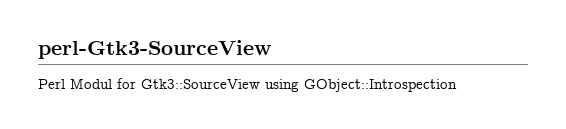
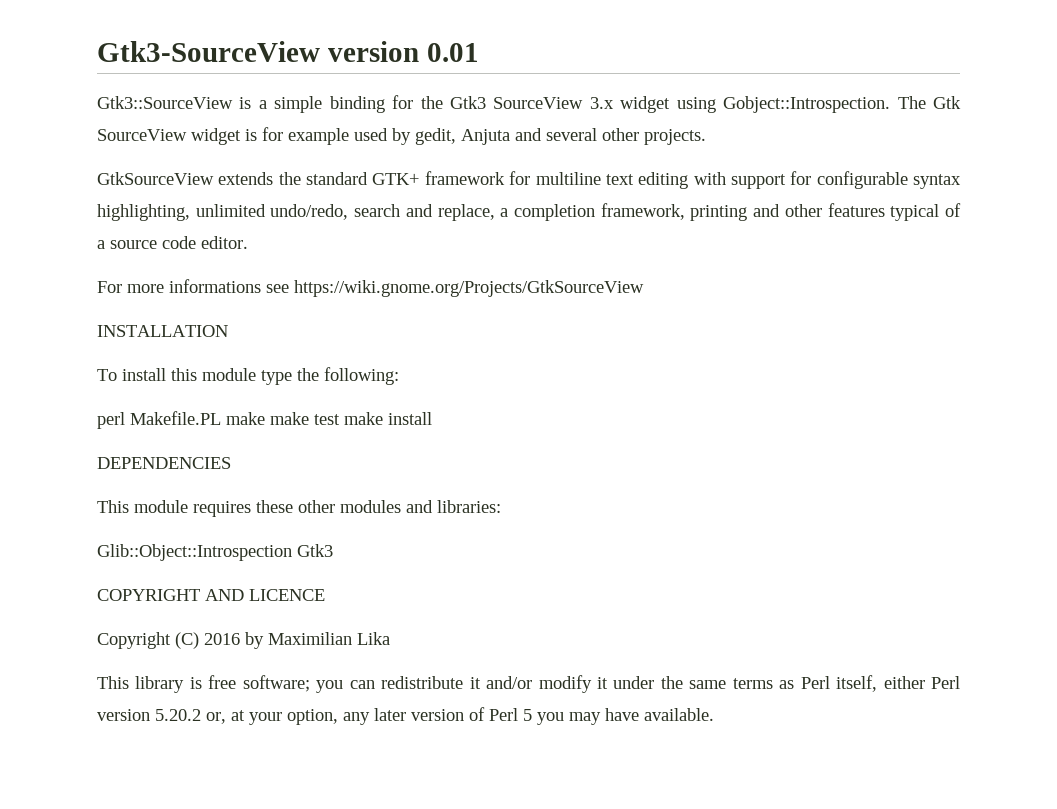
[38,40,271,59] [38,78,457,92] perl-Gtk3-SourceView // Perl Modul for Gtk3::SourceView using GObject::Introspection -> [97,41,479,62] [97,95,962,113] [97,127,706,145] [97,171,961,189] [97,203,961,221] [97,236,248,249] [97,279,644,297] [97,325,228,337] [97,367,399,385] [97,411,432,429] [97,457,231,469] [97,500,501,517] [97,544,333,561] [97,589,325,601] [97,632,390,649] [97,675,961,693] [97,707,714,725] Gtk3-SourceView version 0.01 // Gtk3::SourceView is a simple binding for the Gtk3 SourceView 3.x widget using Gobject::Introspection. The Gtk SourceView widget is for example used by gedit, Anjuta and several other projects. // GtkSourceView extends the standard GTK+ framework for multiline text editing with support for configurable syntax highlighting, unlimited undo/redo, search and replace, a completion framework, printing and other features typical of a source code editor. // For more informations see https://wiki.gnome.org/Projects/GtkSourceView // INSTALLATION // To install this module type the following: // perl Makefile.PL make make test make install // DEPENDENCIES // This module requires these other modules and libraries: // Glib::Object::Introspection Gtk3 // COPYRIGHT AND LICENCE // Copyright (C) 2016 by Maximilian Lika // This library is free software; you can redistribute it and/or modify it under the same terms as Perl itself, either Perl version 5.20.2 or, at your option, any later version of Perl 5 you may have available.

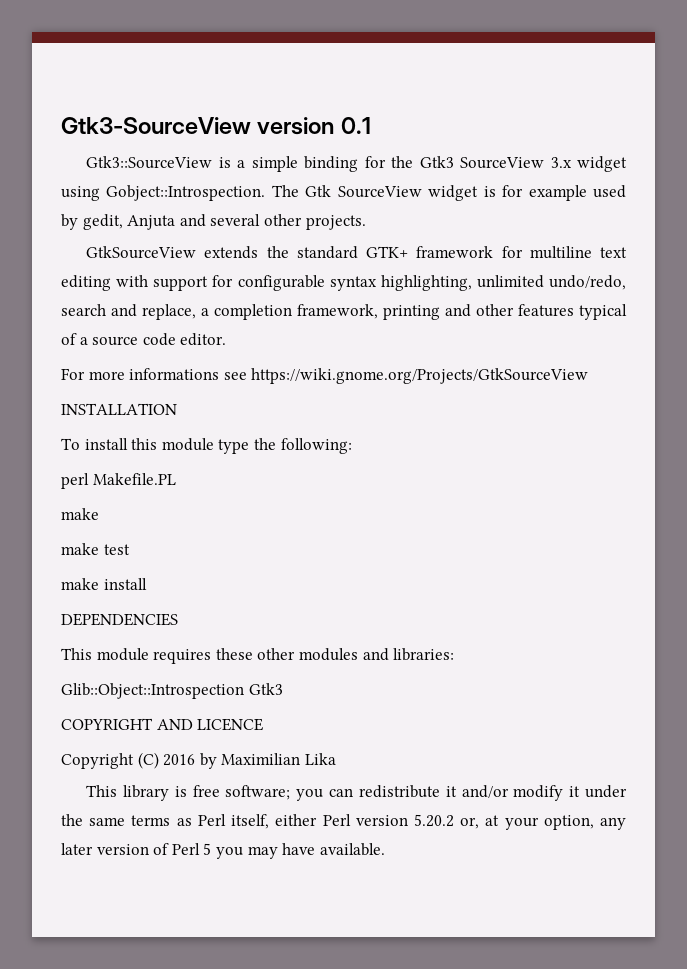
[426,43,479,62] 0.01 -> [340,117,371,134] 0.1
[226,412,265,425] make -> [61,508,99,520] // make //
(340, 419) none -> (130, 549) //

